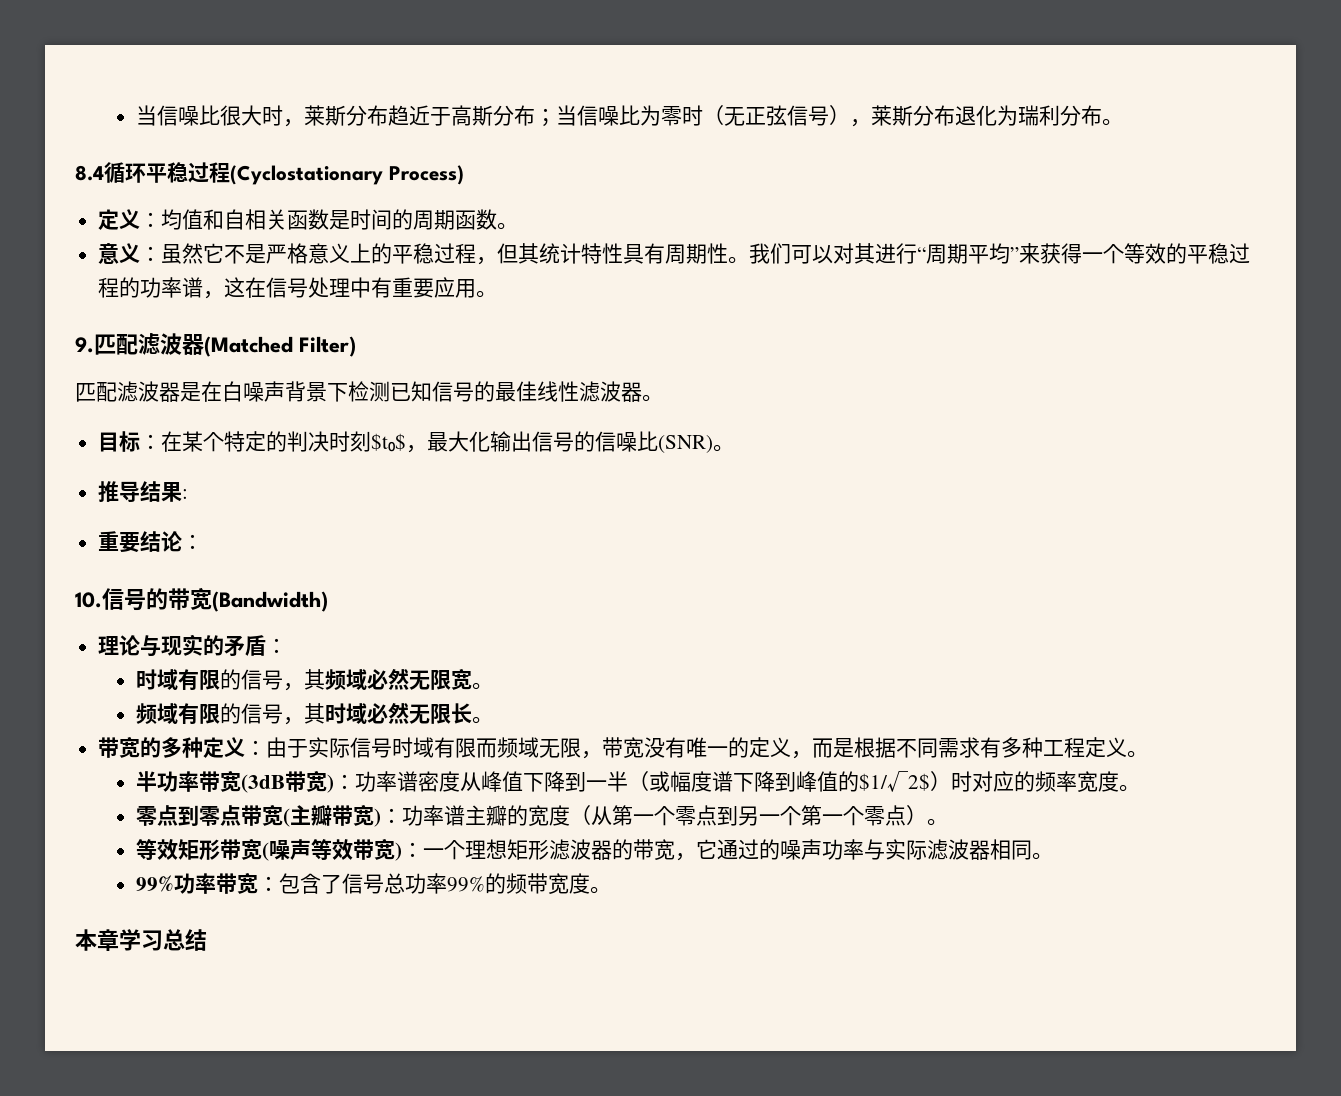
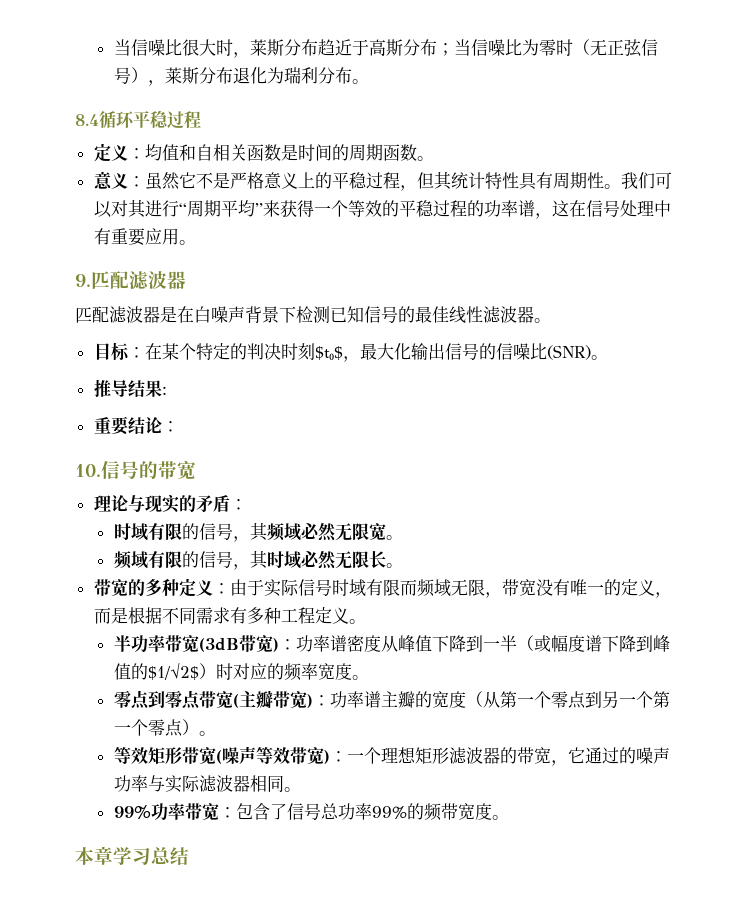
[230,165,464,185] (Cyclostationary Process) -> (201, 120) none
[204,336,356,357] (Matched Filter) -> (186, 280) none
[212,591,328,612] (Bandwidth) -> (196, 470) none

